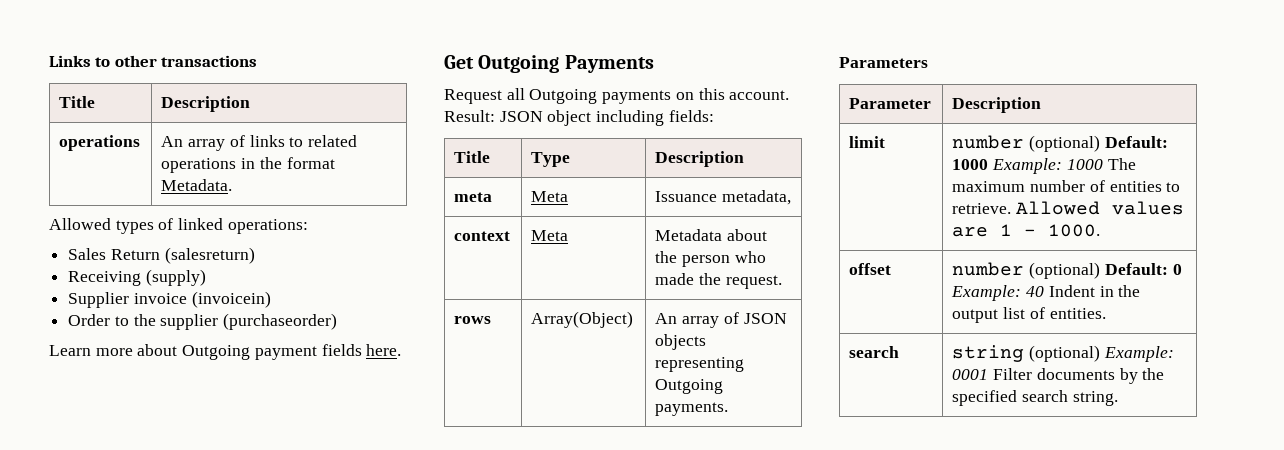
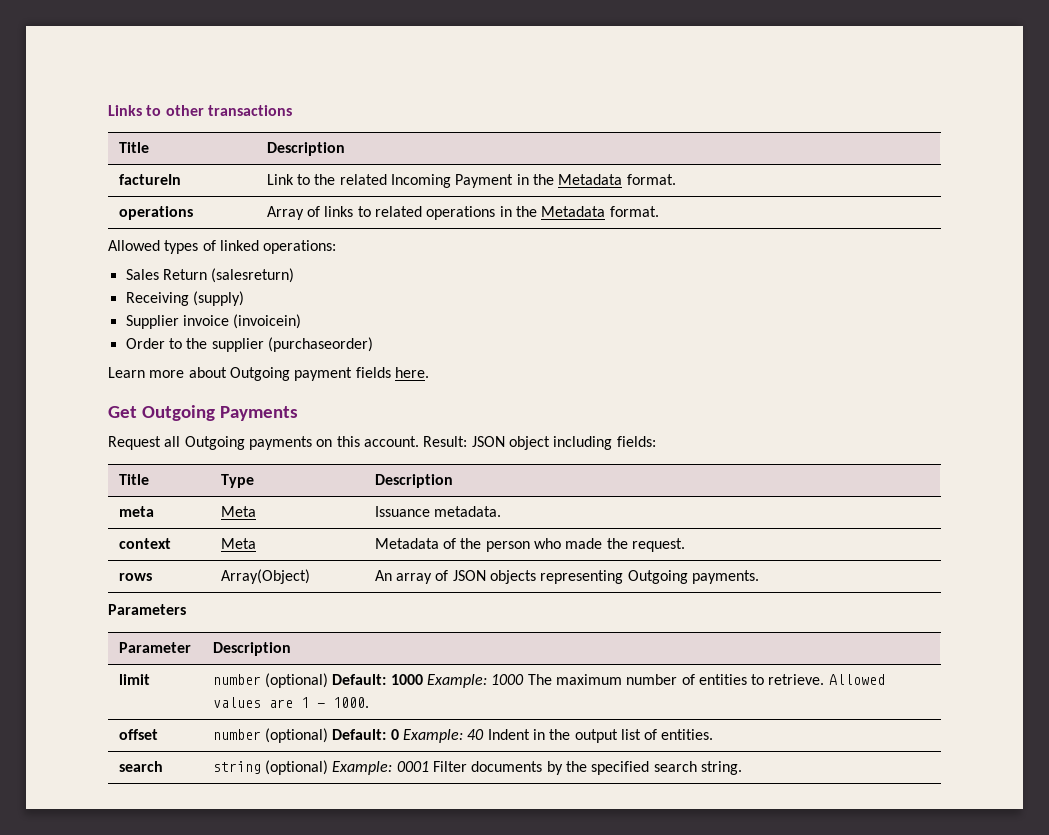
(251, 104) none -> [118,174,181,185] [266,174,676,188] // factureIn | Link to the related Incoming Payment in the Metadata format.
[161,136,226,151] An array -> [266,206,304,220] Array
[286,157,335,169] [161,179,233,191] format Metadata. -> [541,206,659,217] Metadata format.
[722,190,792,205] metadata, -> [433,506,501,517] metadata.
[727,229,768,241] about -> [442,538,456,549] of

